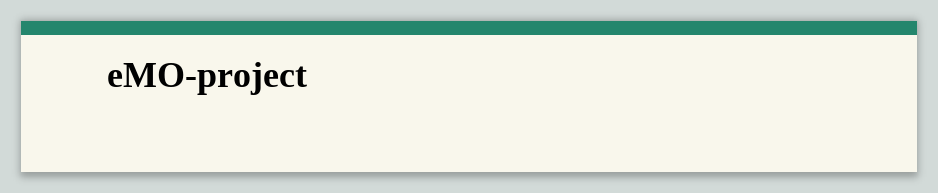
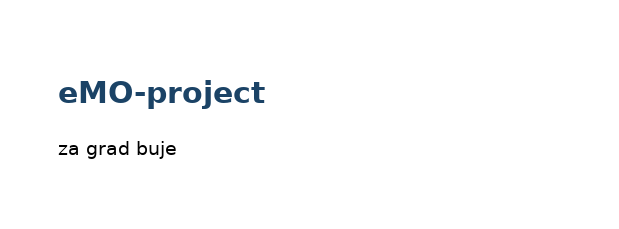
(307, 78) none -> [58,141,177,159] // za grad buje

